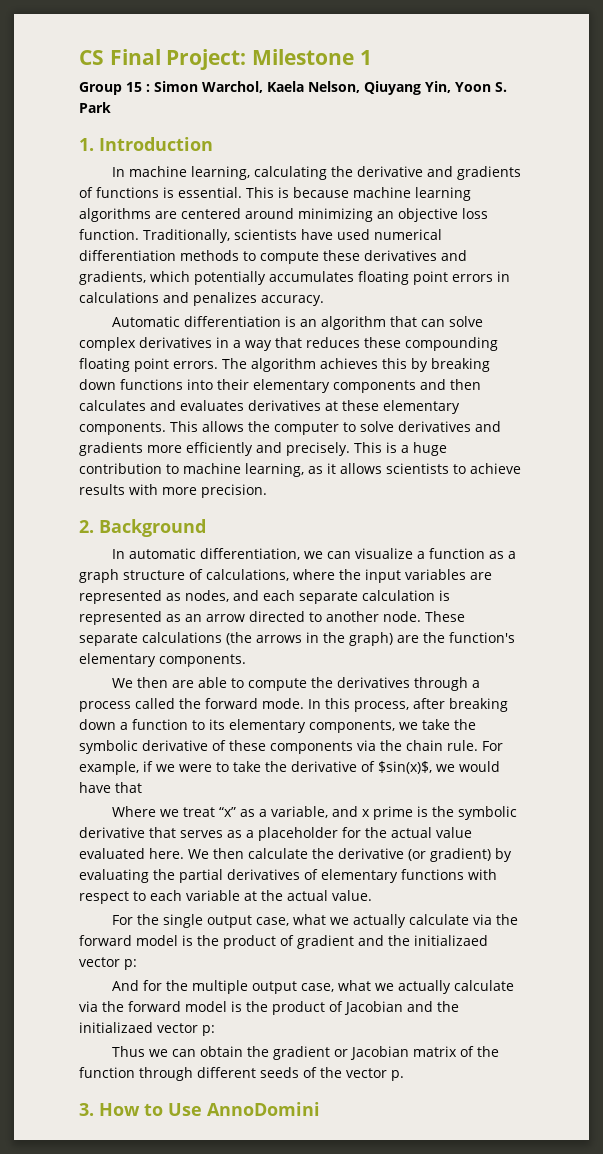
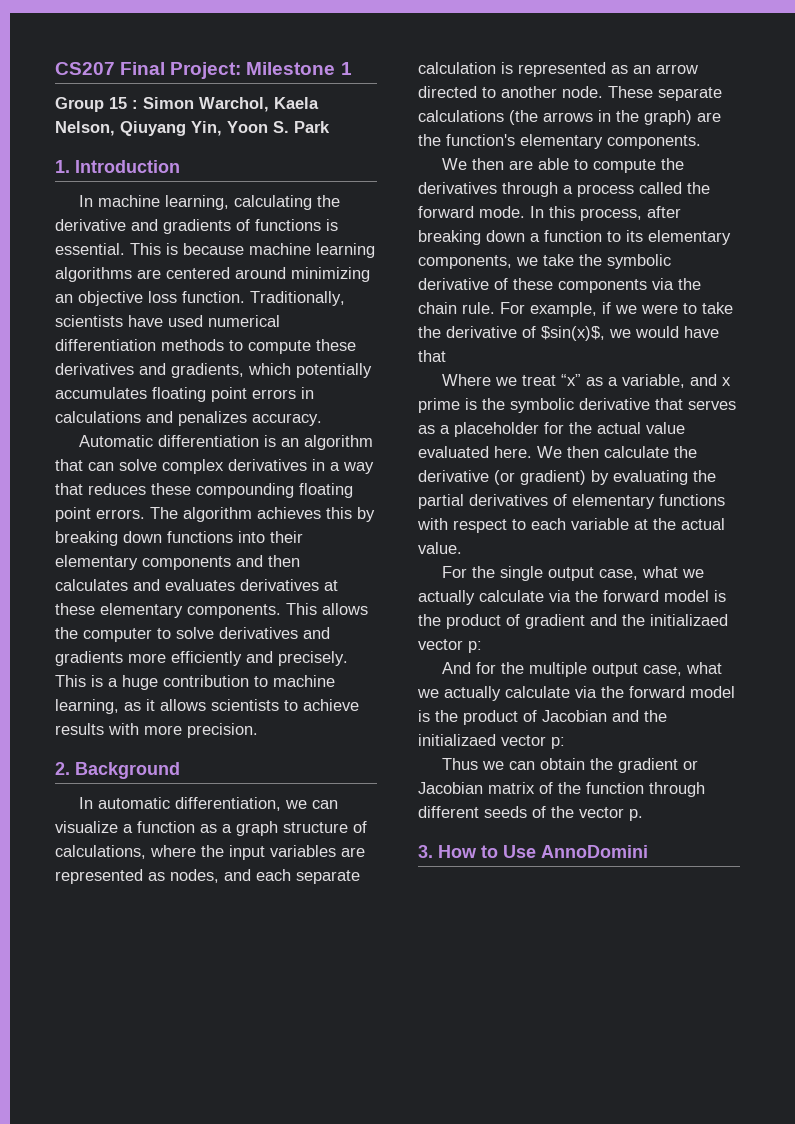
[79,50,104,65] CS -> [55,62,115,75] CS207

